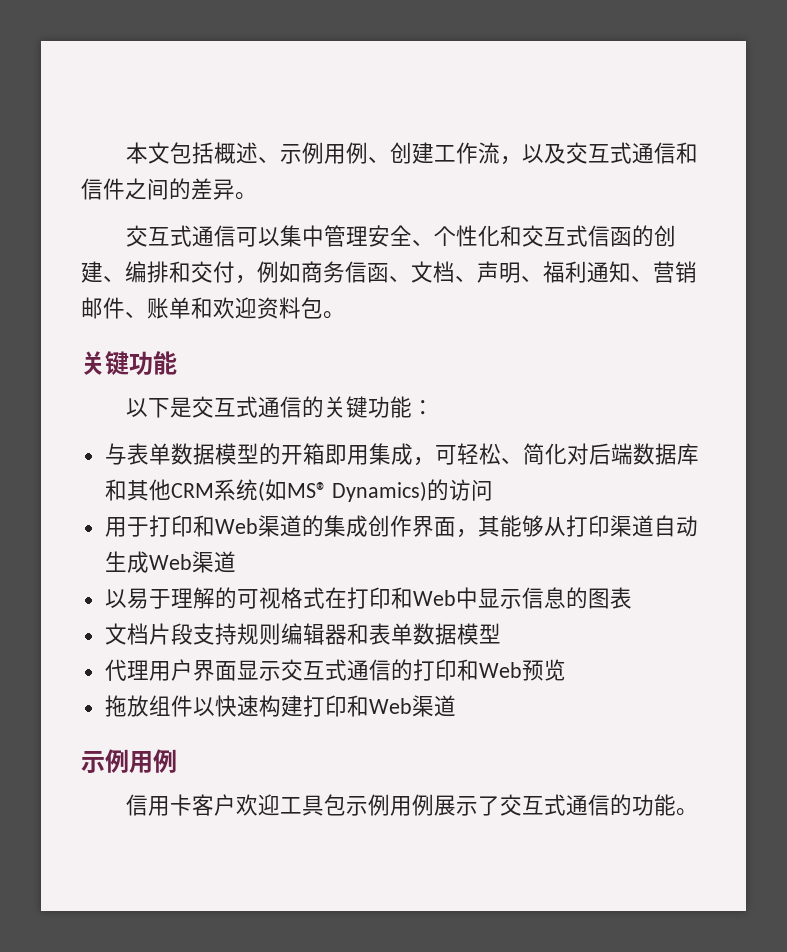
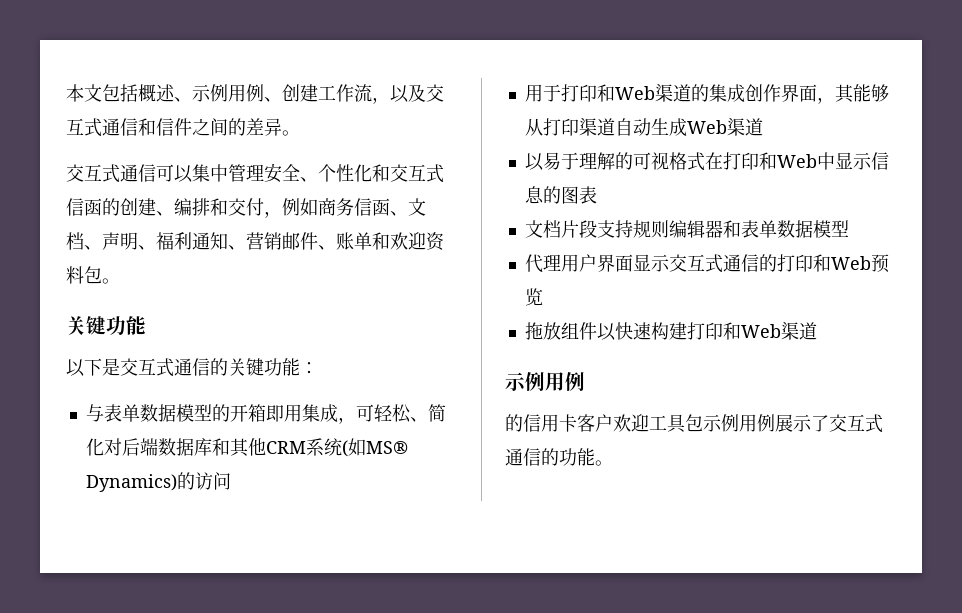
(177, 761) none -> [505,414,523,432] 的

